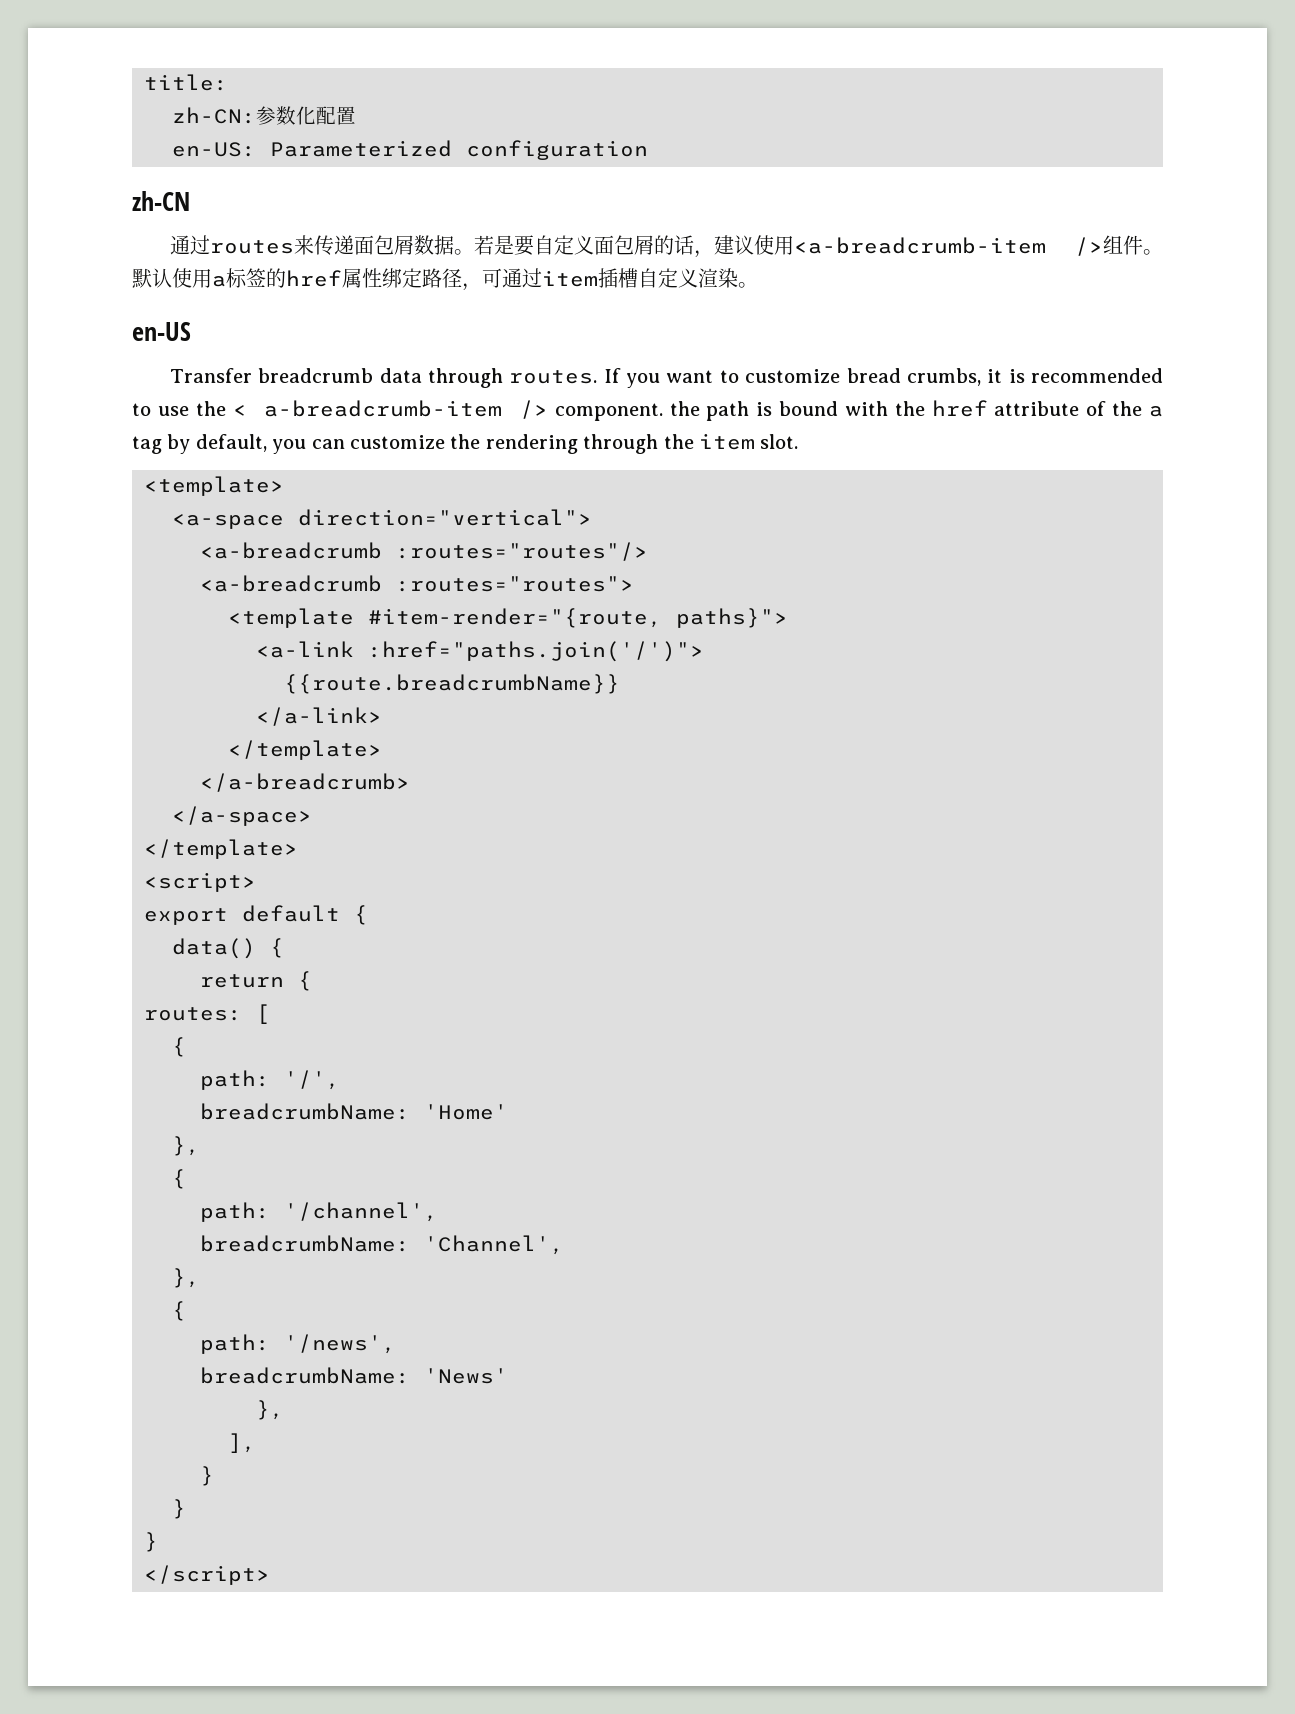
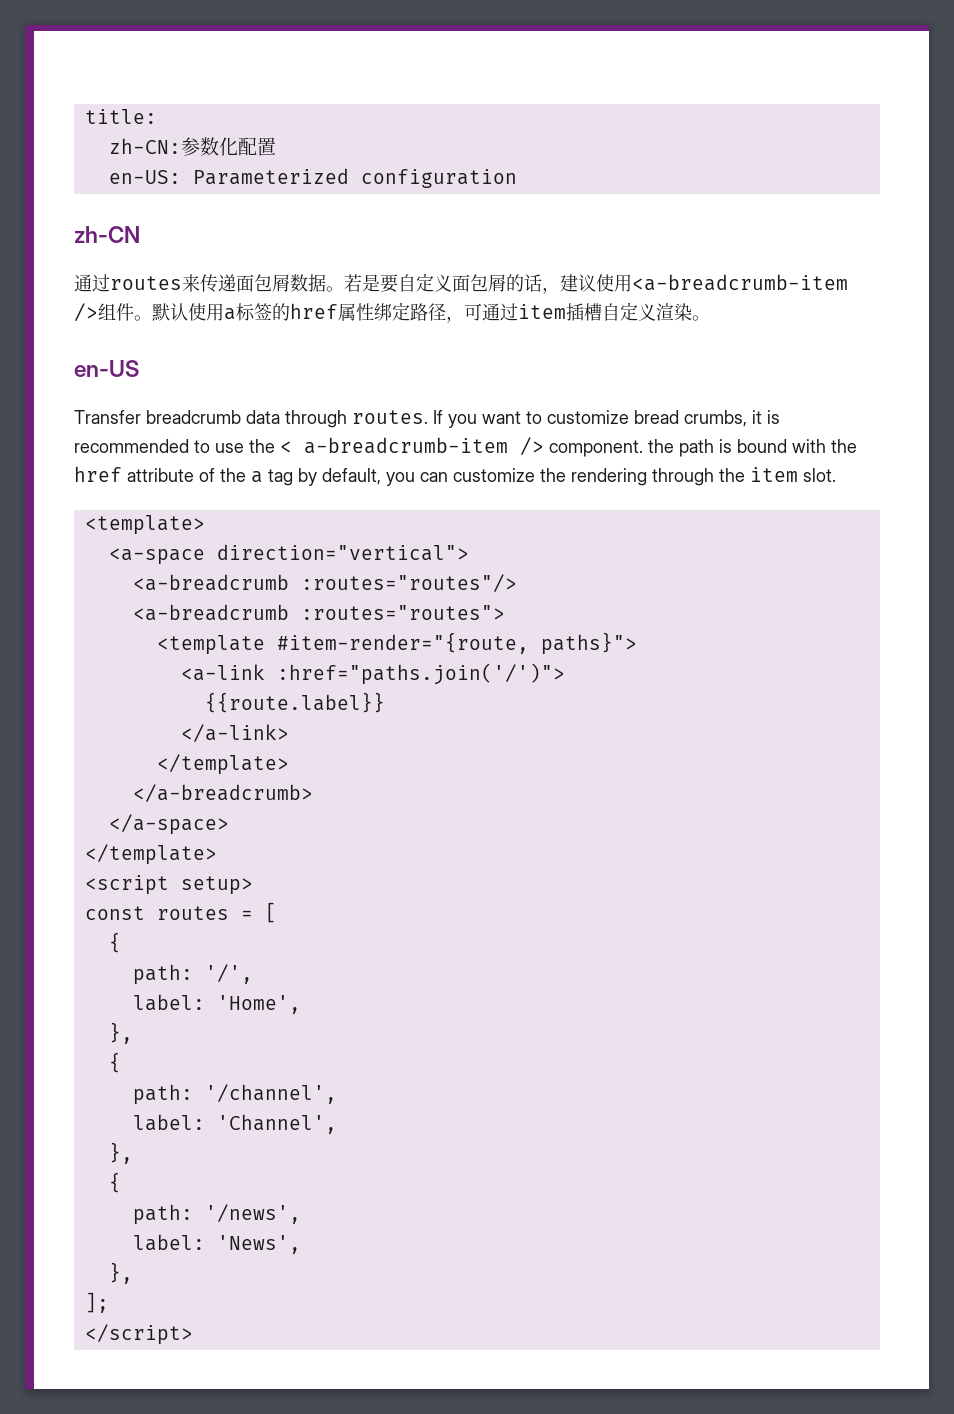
[284,674,620,694] {{route.breadcrumbName}} -> [204,692,385,713] {{route.label}}
[144,872,256,892] [144,905,368,925] [172,938,284,959] [200,971,312,991] [144,1007,242,1021] <script> // export default { // data() { // return { // routes: -> [84,875,253,895] [84,906,253,920] <script setup> // const routes =
[200,1103,508,1120] breadcrumbName: 'Home' -> [132,994,301,1014] label: 'Home',
[200,1235,410,1252] breadcrumbName: -> [132,1114,205,1131] label:
[200,1367,508,1384] [256,1400,284,1420] [228,1433,256,1453] [200,1466,214,1486] [172,1499,186,1519] [144,1532,158,1552] breadcrumbName: 'News' // }, // ], // } // } // } -> [132,1234,301,1254] [108,1262,133,1284] [84,1292,109,1313] label: 'News', // }, // ];

